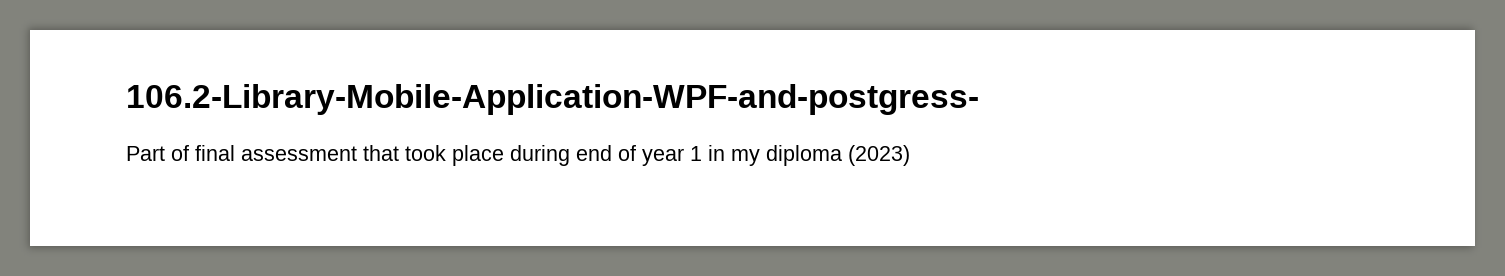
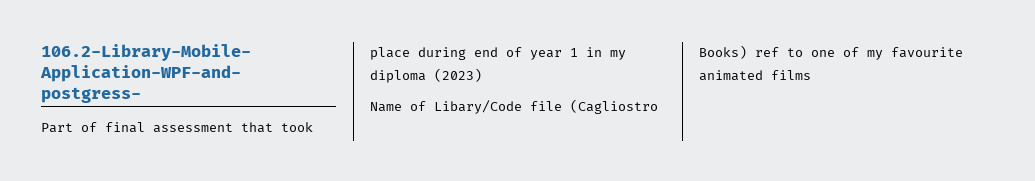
(910, 155) none -> [370,99,658,114] [699,45,963,60] [699,70,811,81] // Name of Libary/Code file (Cagliostro Books) ref to one of my favourite animated films

